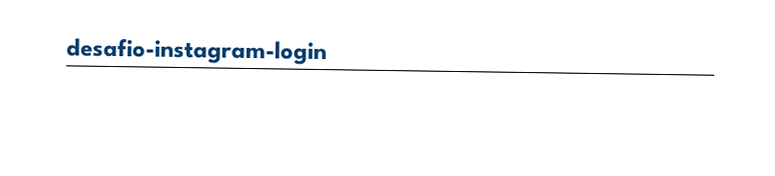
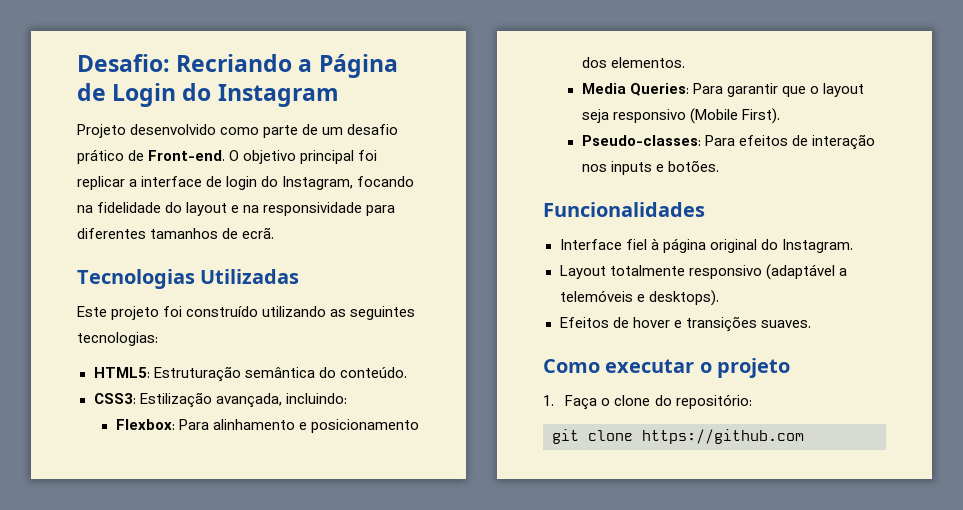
[66,37,327,66] desafio-instagram-login -> [77,54,398,78] [77,83,339,107] [77,124,399,138] [77,149,378,164] [77,176,415,190] [77,202,396,216] [77,227,275,239] [77,269,300,289] [77,306,416,320] [77,332,158,346] [93,366,407,382] [93,392,347,408] [115,419,420,433] [581,57,685,68] [581,83,865,97] [581,108,781,124] [581,134,876,150] [581,160,720,175] [543,202,705,217] [559,238,853,253] [559,264,847,280] [559,290,719,306] [559,316,811,332] [543,358,791,378] [543,394,752,410] [552,429,804,444] Desafio: Recriando a Página de Login do Instagram // Projeto desenvolvido como parte de um desafio prático de Front-end. O objetivo principal foi replicar a interface de login do Instagram, focando na fidelidade do layout e na responsividade para diferentes tamanhos de ecrã. // Tecnologias Utilizadas // Este projeto foi construído utilizando as seguintes tecnologias: // HTML5: Estruturação semântica do conteúdo. // CSS3: Estilização avançada, incluindo: // Flexbox: Para alinhamento e posicionamento dos elementos. // Media Queries: Para garantir que o layout seja responsivo (Mobile First). // Pseudo-classes: Para efeitos de interação nos inputs e botões. // Funcionalidades // Interface fiel à página original do Instagram. // Layout totalmente responsivo (adaptável a telemóveis e desktops). // Efeitos de hover e transições suaves. // Como executar o projeto // 1. Faça o clone do repositório: // git clone https://github.com

